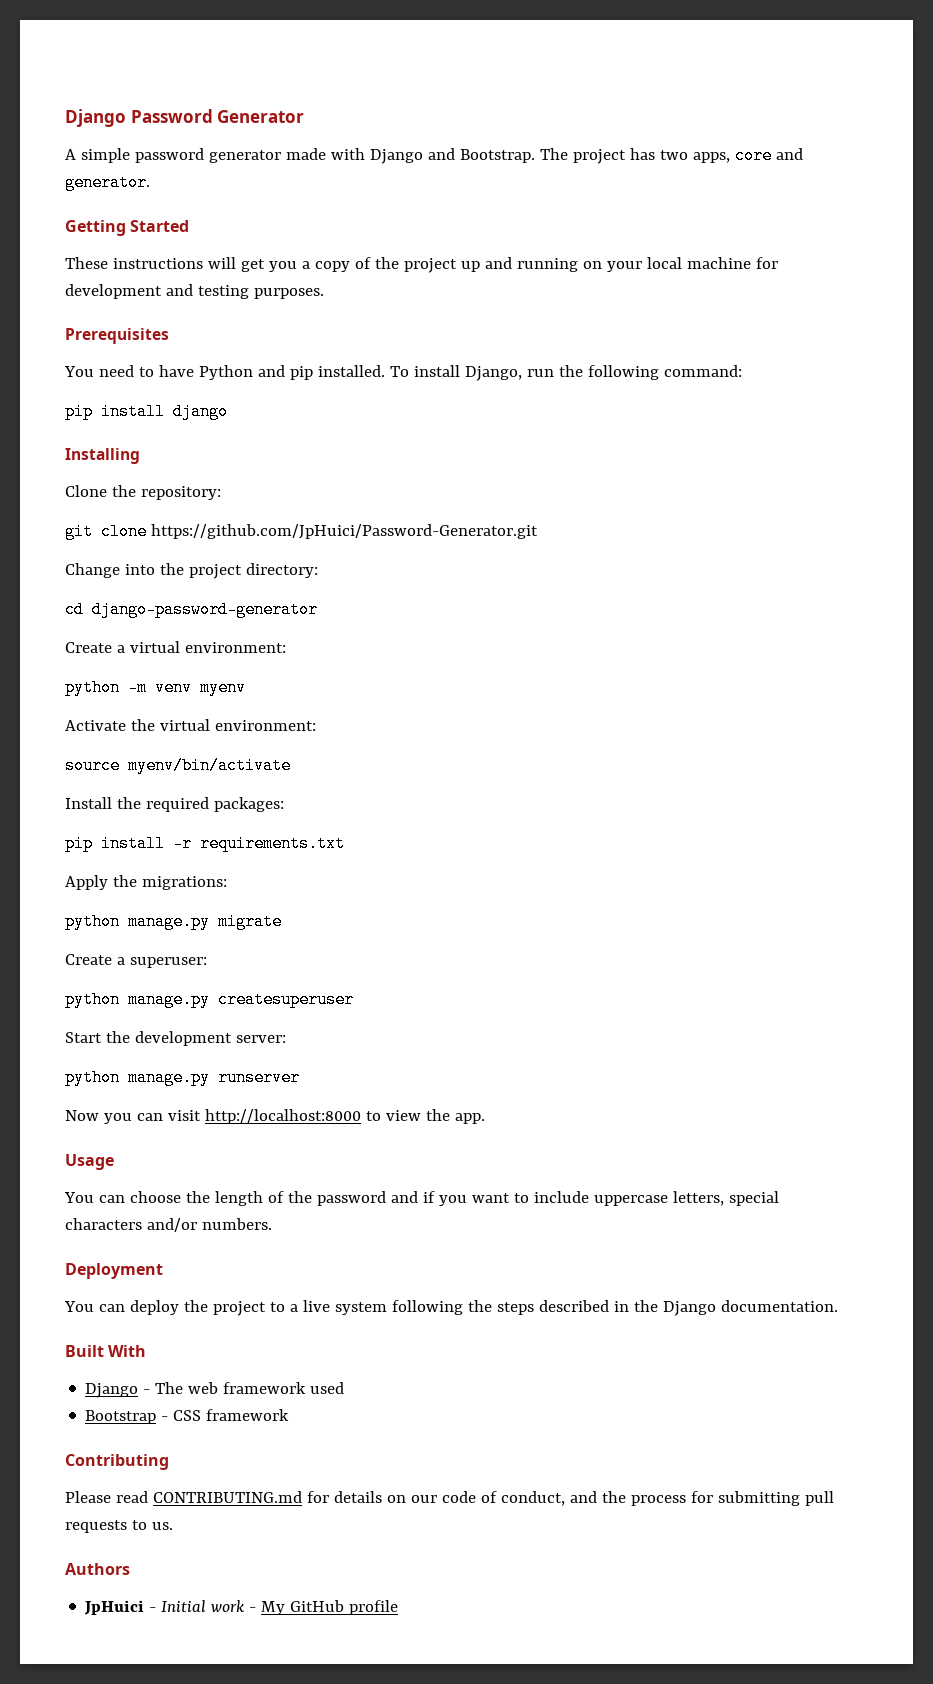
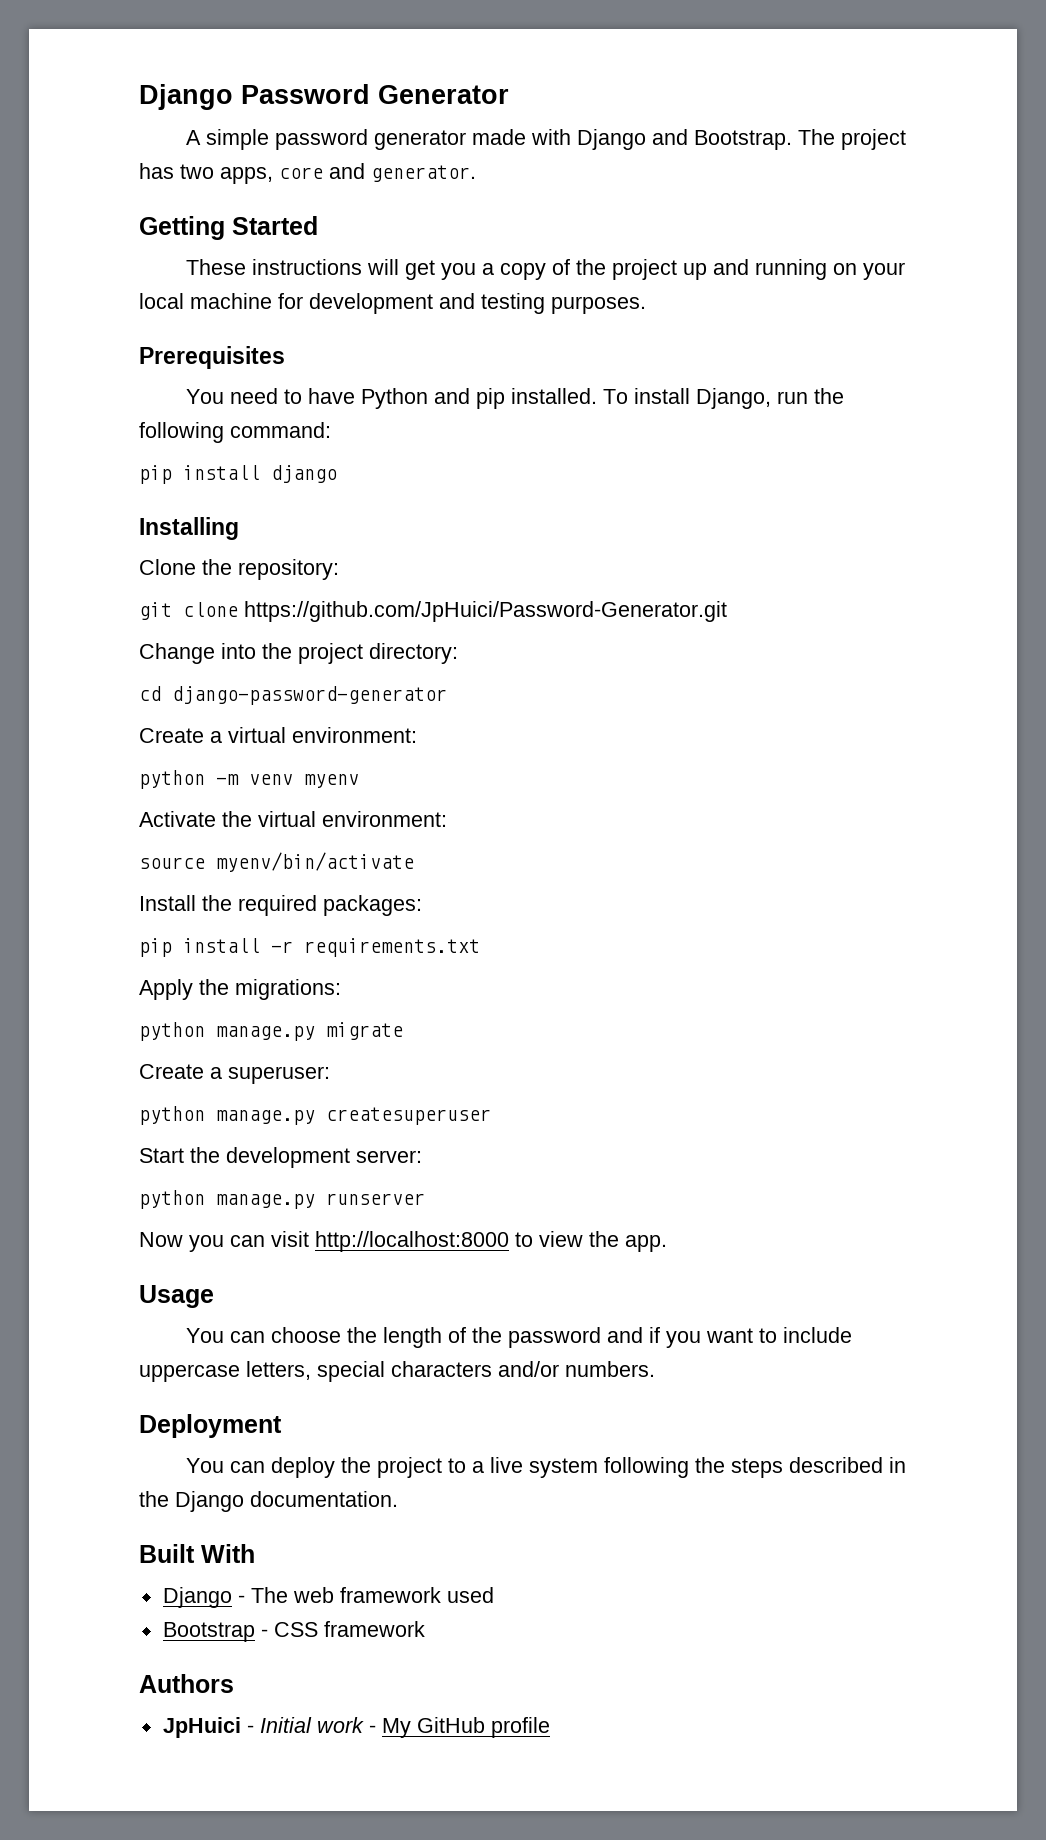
[65,1454,169,1470] [65,1491,834,1506] [65,1520,173,1533] // Contributing // Please read CONTRIBUTING.md for details on our code of conduct, and the process for submitting pull requests to us. -> (425, 1629) none

